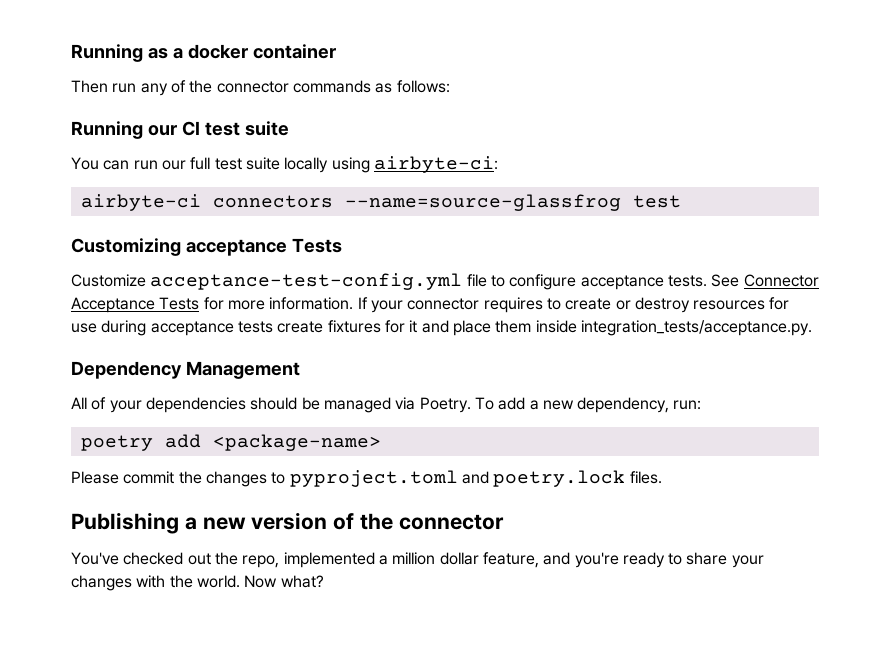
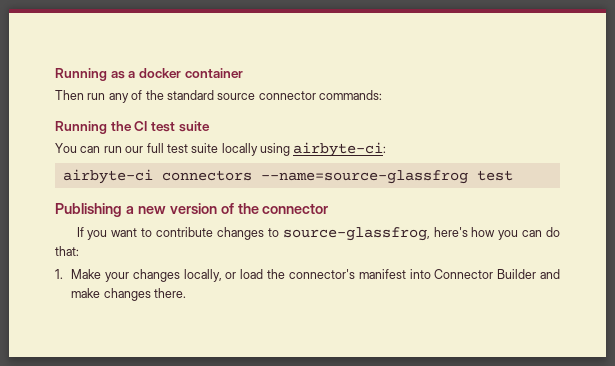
[216,80,450,93] [71,121,177,139] connector commands as follows: // Running our -> [166,90,382,100] [55,121,132,134] standard source connector commands: // Running the
[71,238,342,256] [71,273,819,290] [71,297,790,313] [71,320,812,336] [71,361,300,379] [71,397,702,413] [80,434,381,451] [71,470,662,487] // Customizing acceptance Tests // Customize acceptance-test-config.yml file to configure acceptance tests. See Connector Acceptance Tests for more information. If your connector requires to create or destroy resources for use during acceptance tests create fixtures for it and place them inside integration_tests/acceptance.py. // Dependency Management // All of your dependencies should be managed via Poetry. To add a new dependency, run: // poetry add <package-name> // Please commit the changes to pyproject.toml and poetry.lock files. -> (513, 175) none
[71,552,764,568] [71,575,324,591] You've checked out the repo, implemented a million dollar feature, and you're ready to share your changes with the world. Now what? -> [76,227,560,241] [55,246,79,256] [55,269,561,282] [71,288,186,301] If you want to contribute changes to source-glassfrog, here's how you can do that: // 1. Make your changes locally, or load the connector's manifest into Connector Builder and make changes there.

